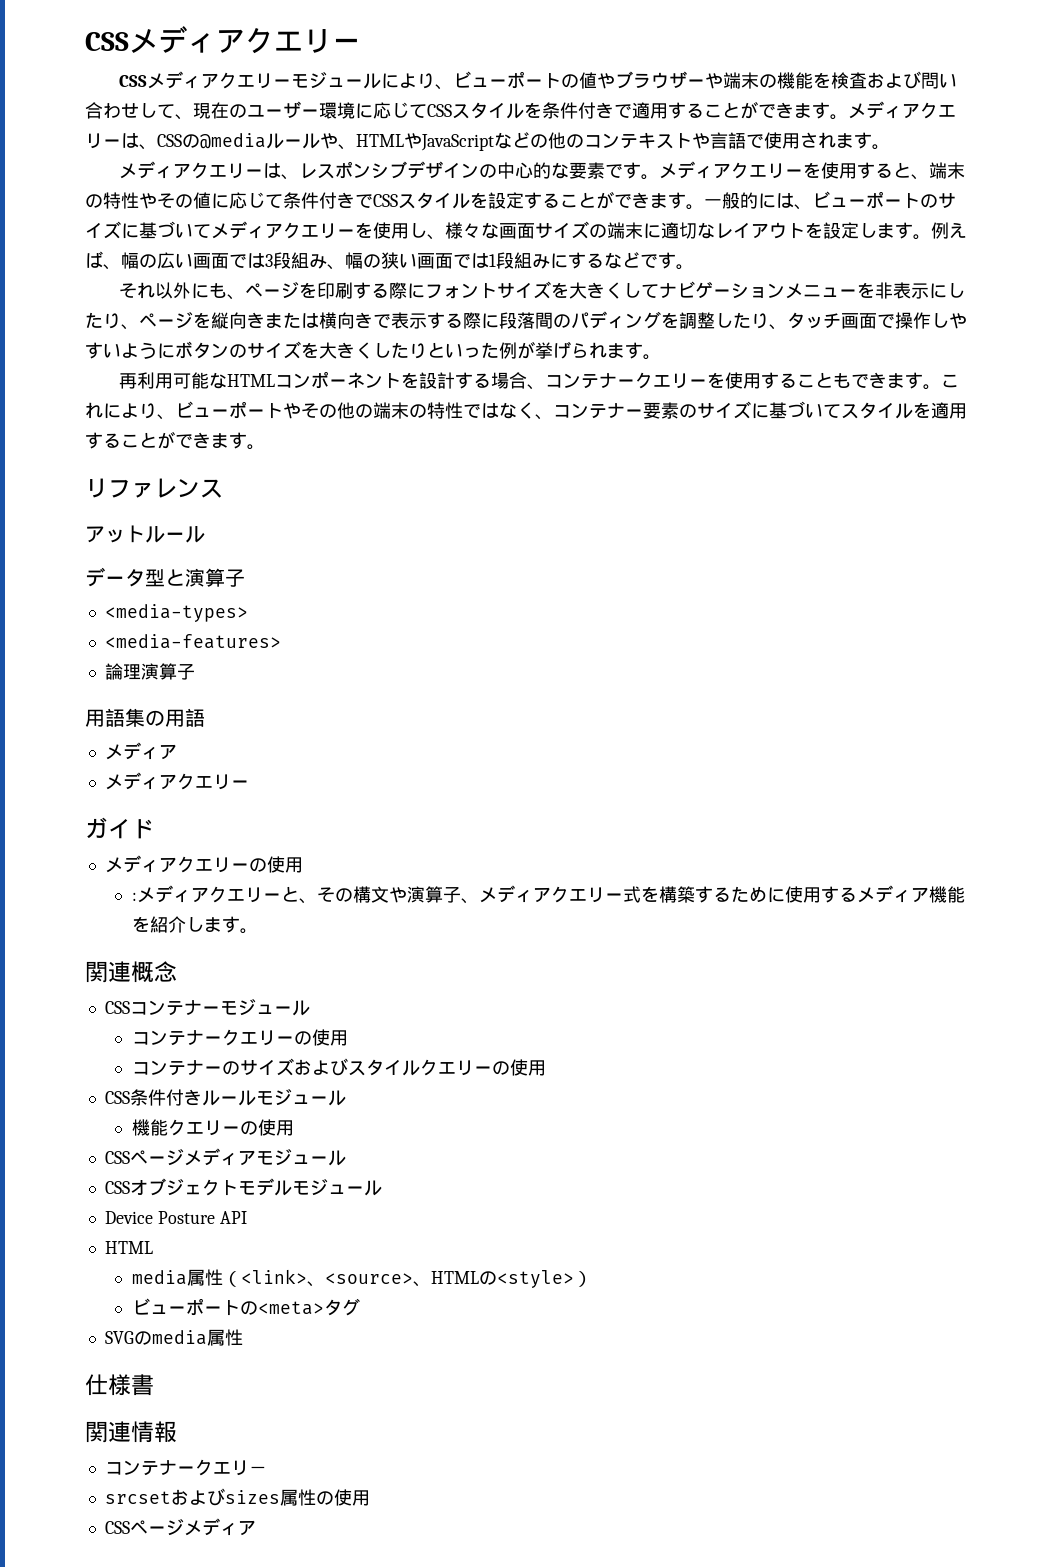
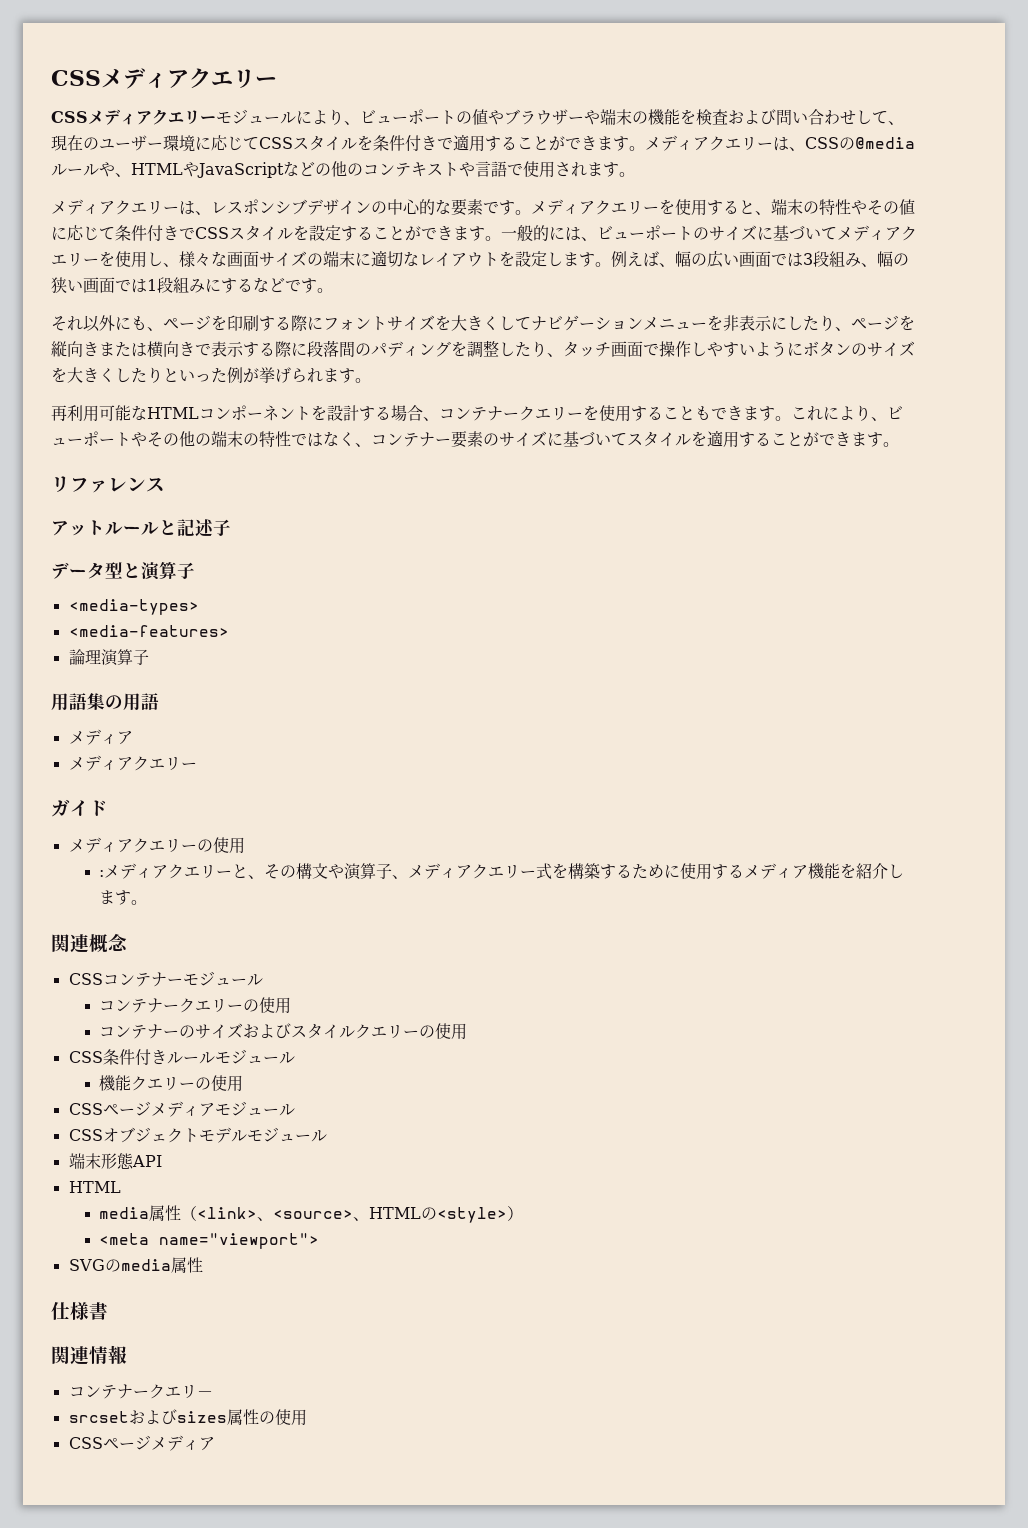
(205, 534) none -> [159,519,231,537] と記述子
[104,1211,215,1224] Device Posture -> [68,1153,134,1169] 端末形態
[131,1298,360,1316] ビューポートの<meta>タグ -> [99,1233,320,1249] <meta name="viewport">

